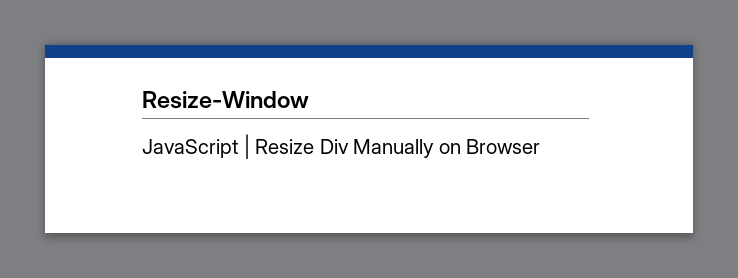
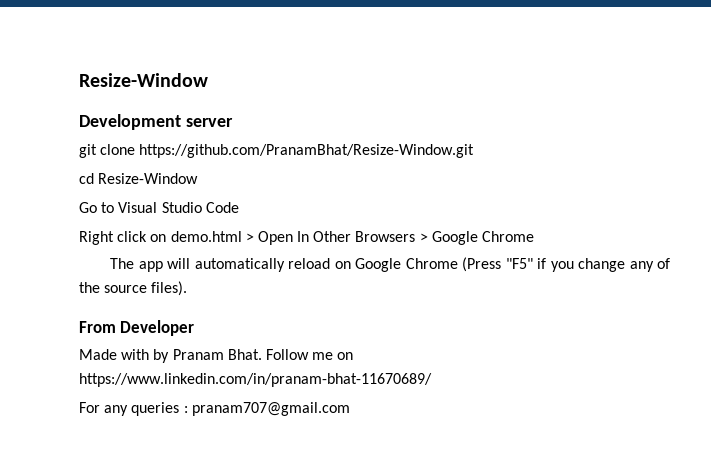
[142,91,309,109] [142,134,541,159] Resize-Window // JavaScript | Resize Div Manually on Browser -> [79,73,208,87] [79,114,233,130] [79,144,475,158] [79,173,199,184] [79,202,239,213] [79,231,535,245] [110,257,670,272] [79,281,188,296] [79,320,195,336] [79,349,354,363] [79,373,432,387] [79,402,350,416] Resize-Window // Development server // git clone https://github.com/PranamBhat/Resize-Window.git // cd Resize-Window // Go to Visual Studio Code // Right click on demo.html > Open In Other Browsers > Google Chrome // The app will automatically reload on Google Chrome (Press "F5" if you change any of the source files). // From Developer // Made with by Pranam Bhat. Follow me on https://www.linkedin.com/in/pranam-bhat-11670689/ // For any queries : pranam707@gmail.com

